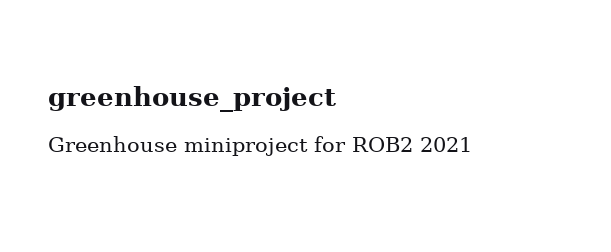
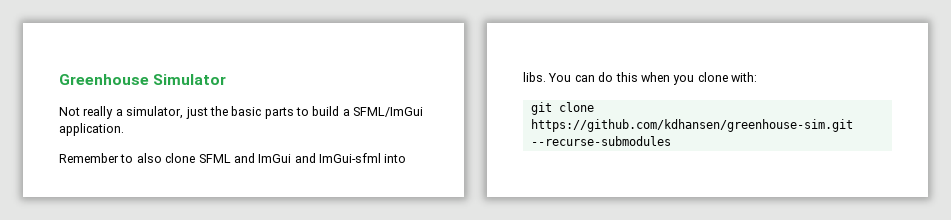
[48,86,336,112] [48,136,472,156] greenhouse_project // Greenhouse miniproject for ROB2 2021 -> [59,74,227,85] [59,106,424,119] [59,123,124,136] [59,153,407,163] [523,72,757,85] [530,102,594,115] [530,119,853,132] [530,136,671,146] Greenhouse Simulator // Not really a simulator, just the basic parts to build a SFML/ImGui application. // Remember to also clone SFML and ImGui and ImGui-sfml into libs. You can do this when you clone with: // git clone https://github.com/kdhansen/greenhouse-sim.git --recurse-submodules

